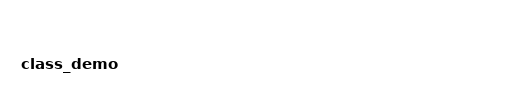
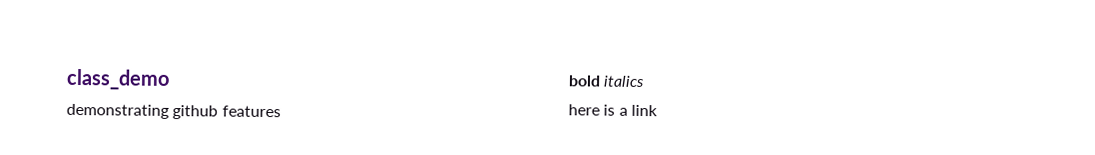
(118, 65) none -> [66,103,281,120] [568,75,646,88] [568,104,658,117] // demonstrating github features // bold italics // here is a link

